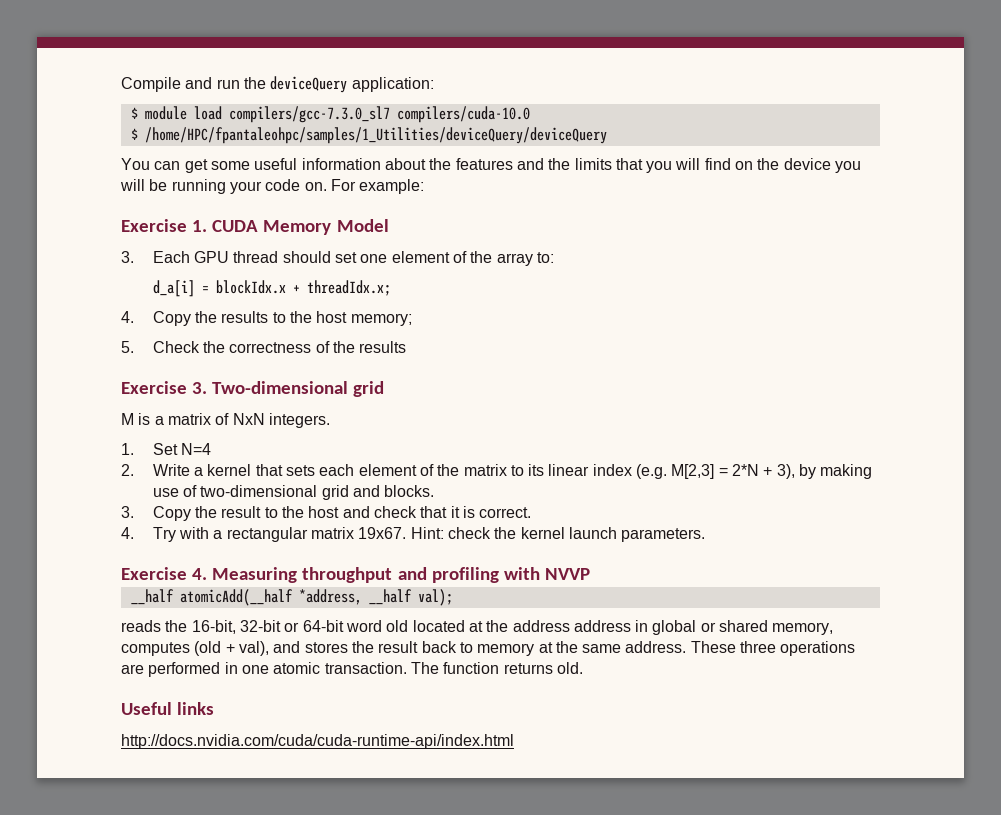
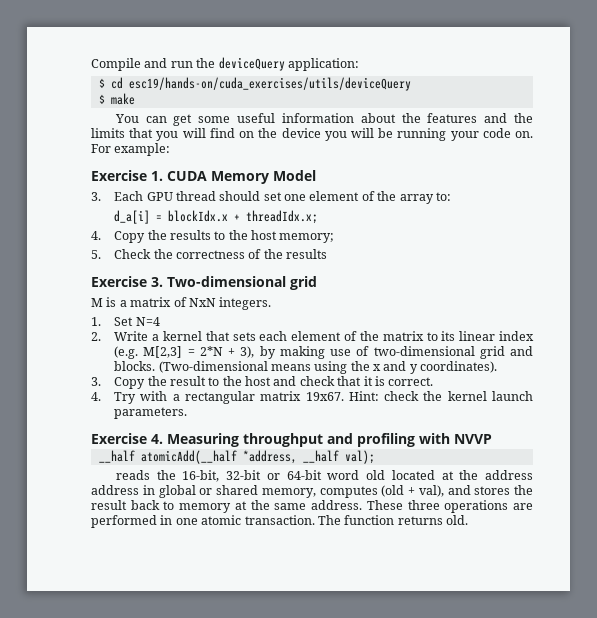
[144,106,530,123] [130,127,607,144] module load compilers/gcc-7.3.0_sl7 compilers/cuda-10.0 // $ /home/HPC/fpantaleohpc/samples/1_Utilities/deviceQuery/deviceQuery -> [110,77,411,91] [98,93,135,105] cd esc19/hands-on/cuda_exercises/utils/deviceQuery // $ make
(435, 491) none -> [158,361,498,374] (Two-dimensional means using the x and y coordinates).
[121,702,215,715] [121,734,514,749] // Useful links // http://docs.nvidia.com/cuda/cuda-runtime-api/index.html -> (468, 520) none

